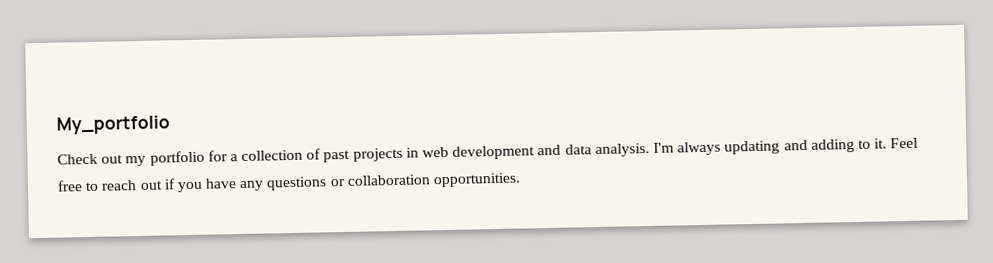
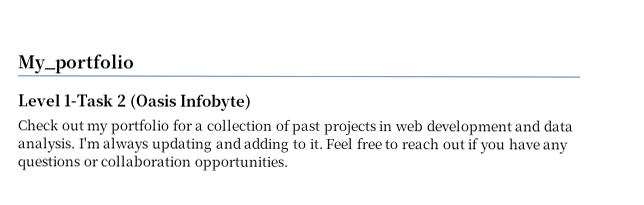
(170, 125) none -> [17,93,253,111] // Level 1-Task 2 (Oasis Infobyte)

